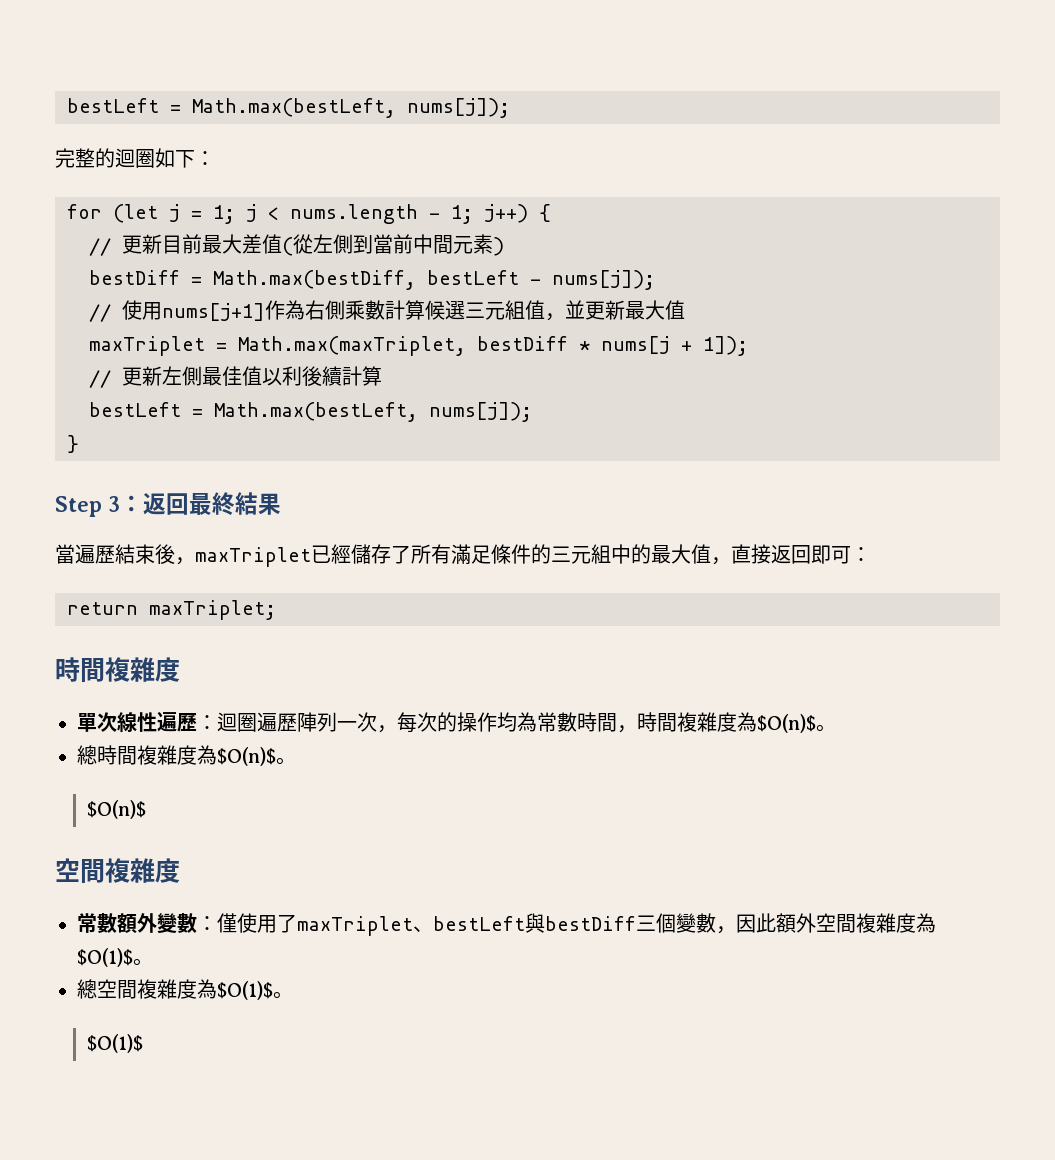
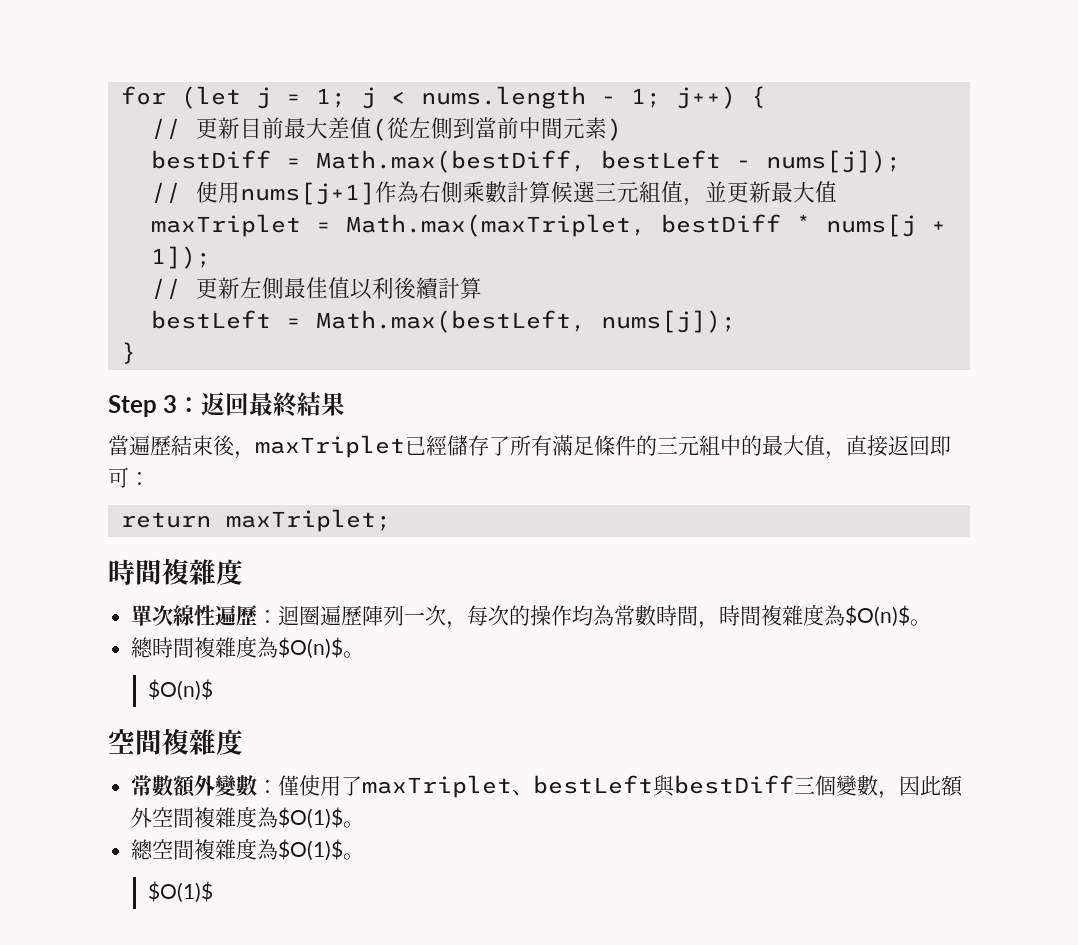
[67,98,510,118] [55,148,215,168] bestLeft = Math.max(bestLeft, nums[j]); // 完整的迴圈如下： // -> (120, 95) none

